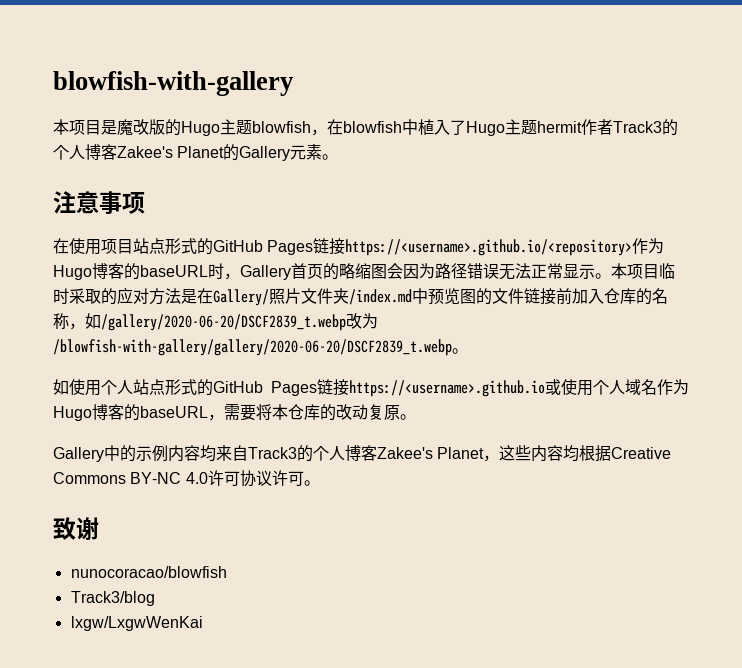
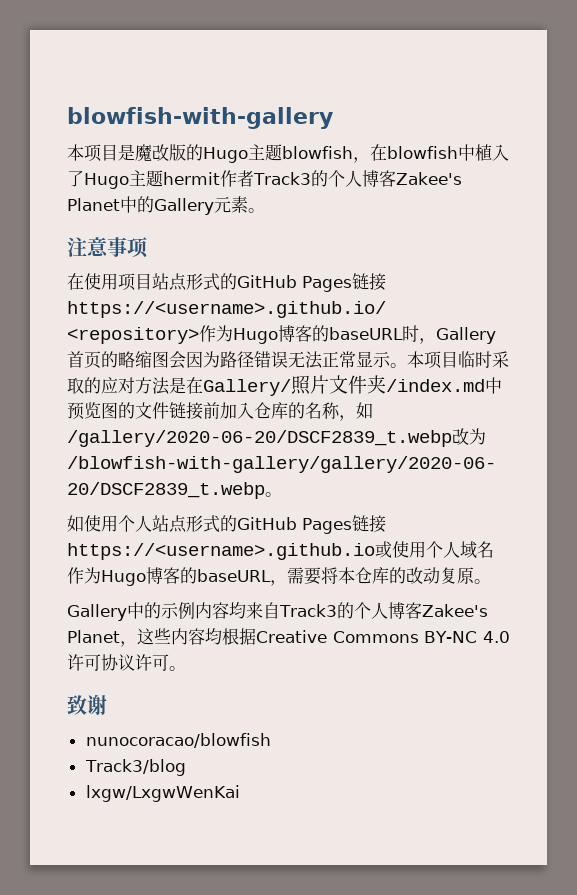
(225, 152) none -> [120,196,137,213] 中

